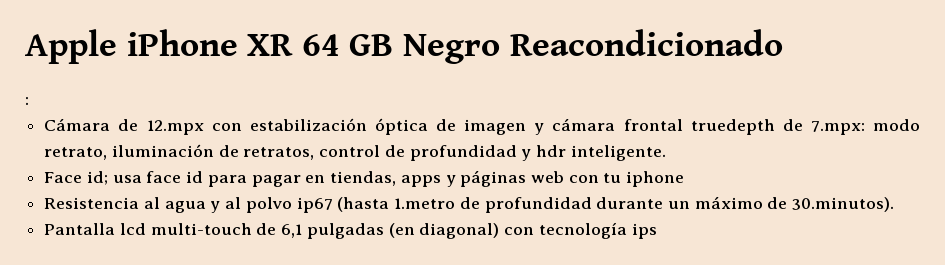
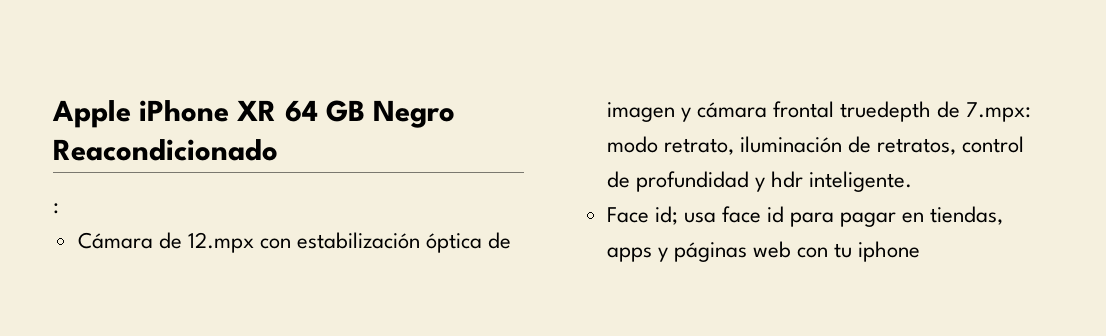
[44,196,895,213] [44,222,657,239] // Resistencia al agua y al polvo ip67 (hasta 1.metro de profundidad durante un máximo de 30.minutos). // Pantalla lcd multi-touch de 6,1 pulgadas (en diagonal) con tecnología ips -> (921, 251) none

